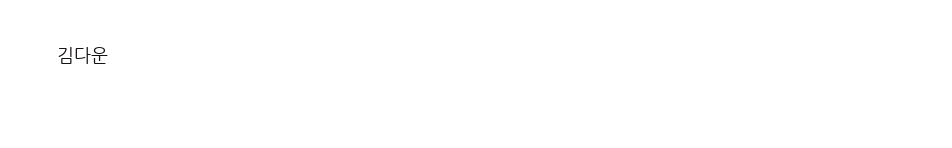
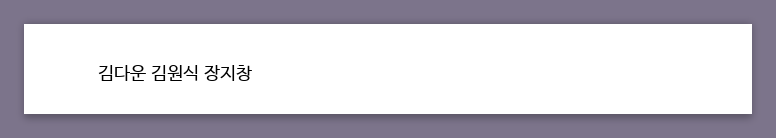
(108, 55) none -> [150,65,252,81] 김원식 장지창

